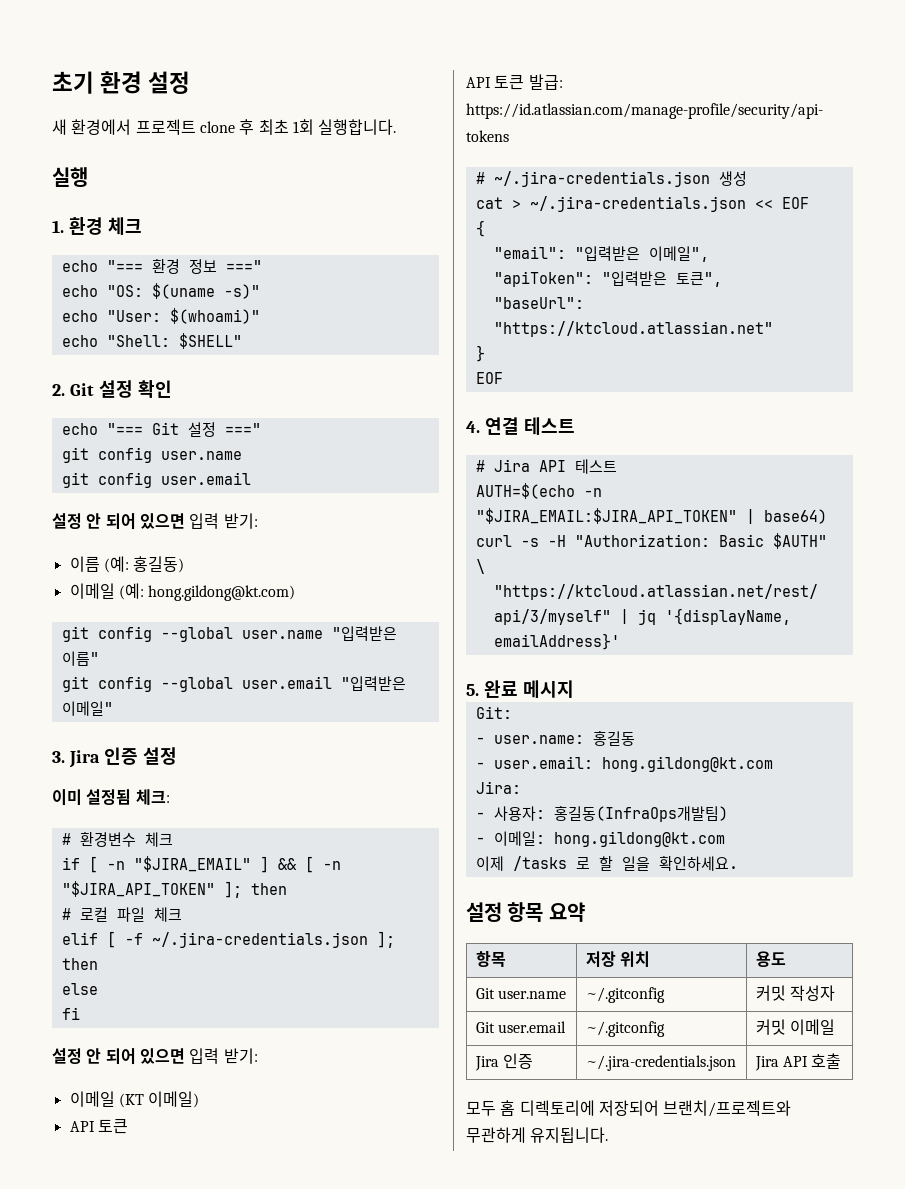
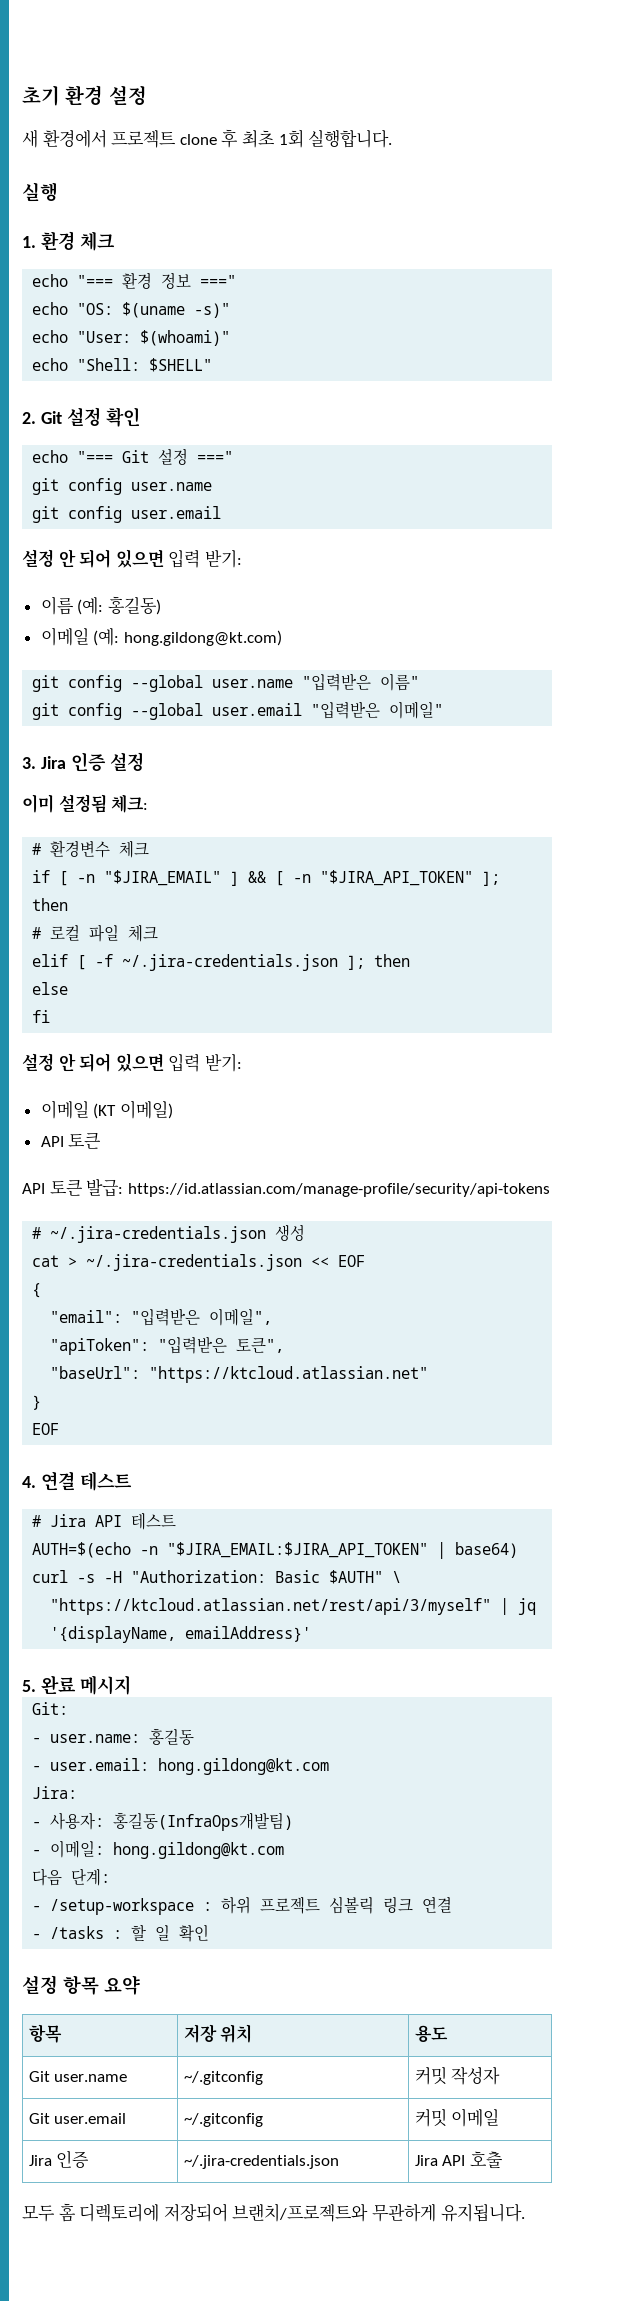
[475,856,738,871] 이제 /tasks 로 할 일을 확인하세요. -> [32,1868,111,1886] [32,1896,453,1915] [32,1924,210,1942] 다음 단계: // - /setup-workspace : 하위 프로젝트 심볼릭 링크 연결 // - /tasks : 할 일 확인

